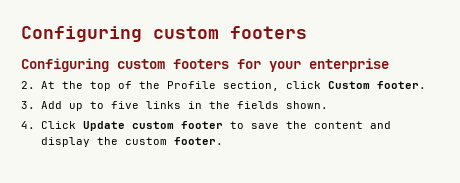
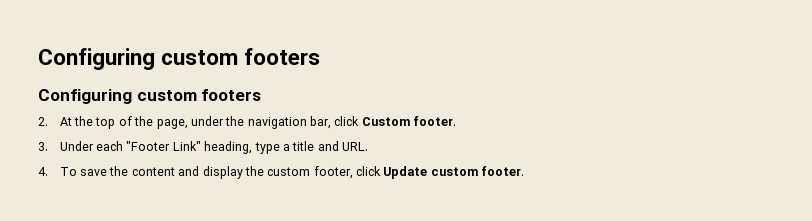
[237,58,389,72] for your enterprise -> (262, 95) none
[166,81,279,91] Profile section, -> [156,116,332,129] page, under the navigation bar,
[40,101,328,111] [21,121,244,131] Add up to five links in the fields shown. // 4. Click Update custom footer to -> [59,141,369,154] [38,167,77,176] Under each "Footer Link" heading, type a title and URL. // 4. To
(167, 141) none -> [313,166,478,179] footer, click Update custom

